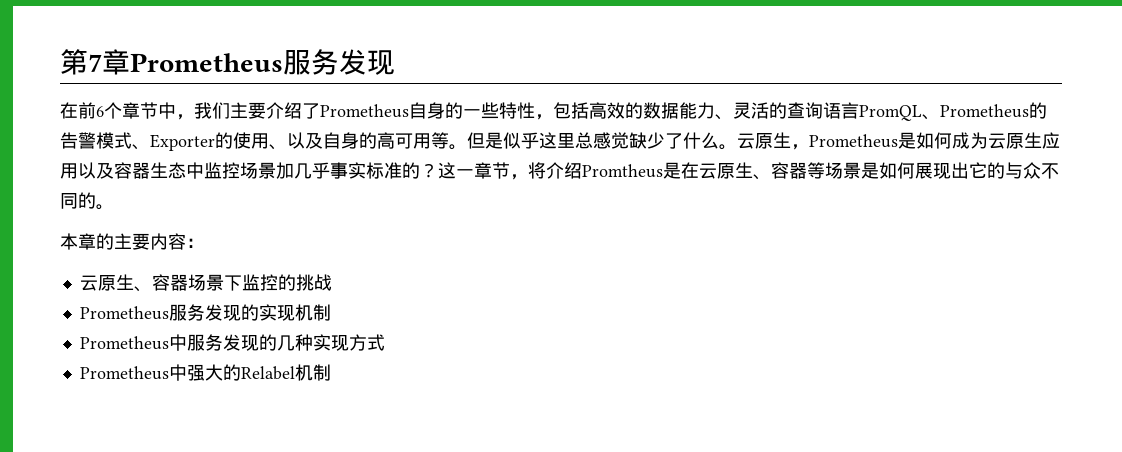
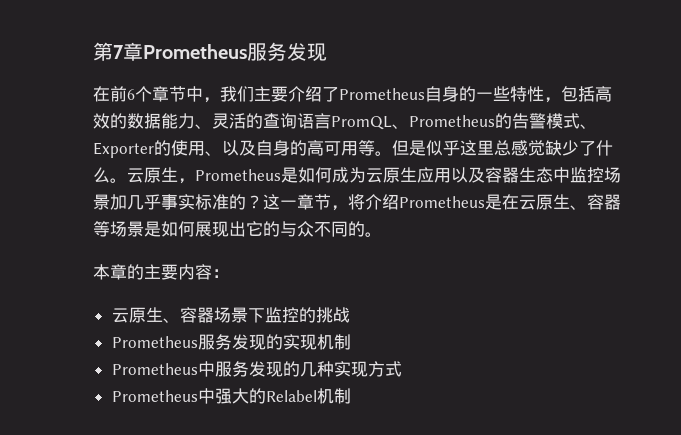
[582,164,663,178] Promtheus -> [399,196,485,208] Prometheus

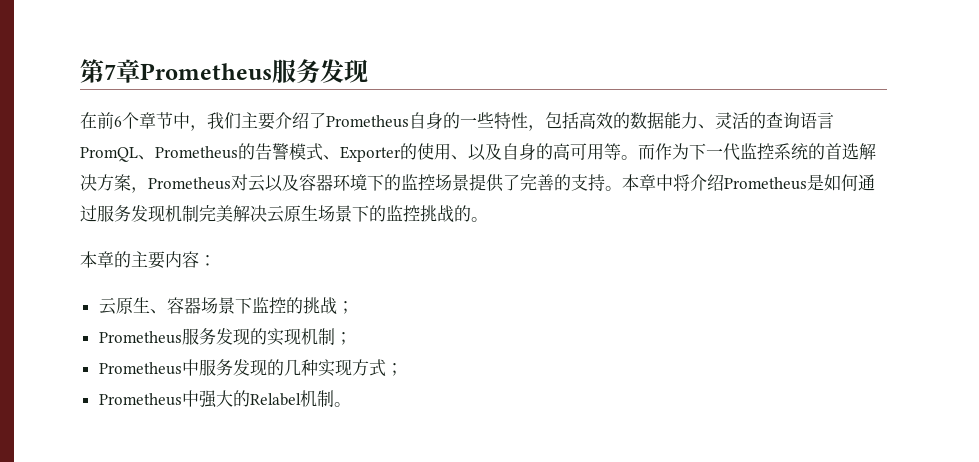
[392,140,613,156] [93,167,621,184] [93,194,621,211] [93,221,348,237] 但是似乎这里总感觉缺少了什么。云原生，Prometheus是如何成为云原生应用以及容器生态中监控场景加几乎事实标准的？这一章节，将介绍Prometheus是在云原生、容器等场景是如何展现出它的与众不同 -> [638,143,876,161] [80,174,875,193] [80,205,454,223] 而作为下一代监控系统的首选解决方案，Prometheus对云以及容器环境下的监控场景提供了完善的支持。本章中将介绍Prometheus是如何通过服务发现机制完美解决云原生场景下的监控挑战
(350, 315) none -> [336,301,354,314] ；
(351, 342) none -> [334,332,352,345] ；
(402, 369) none -> [385,363,403,376] ；
(351, 396) none -> [333,402,351,407] 。

